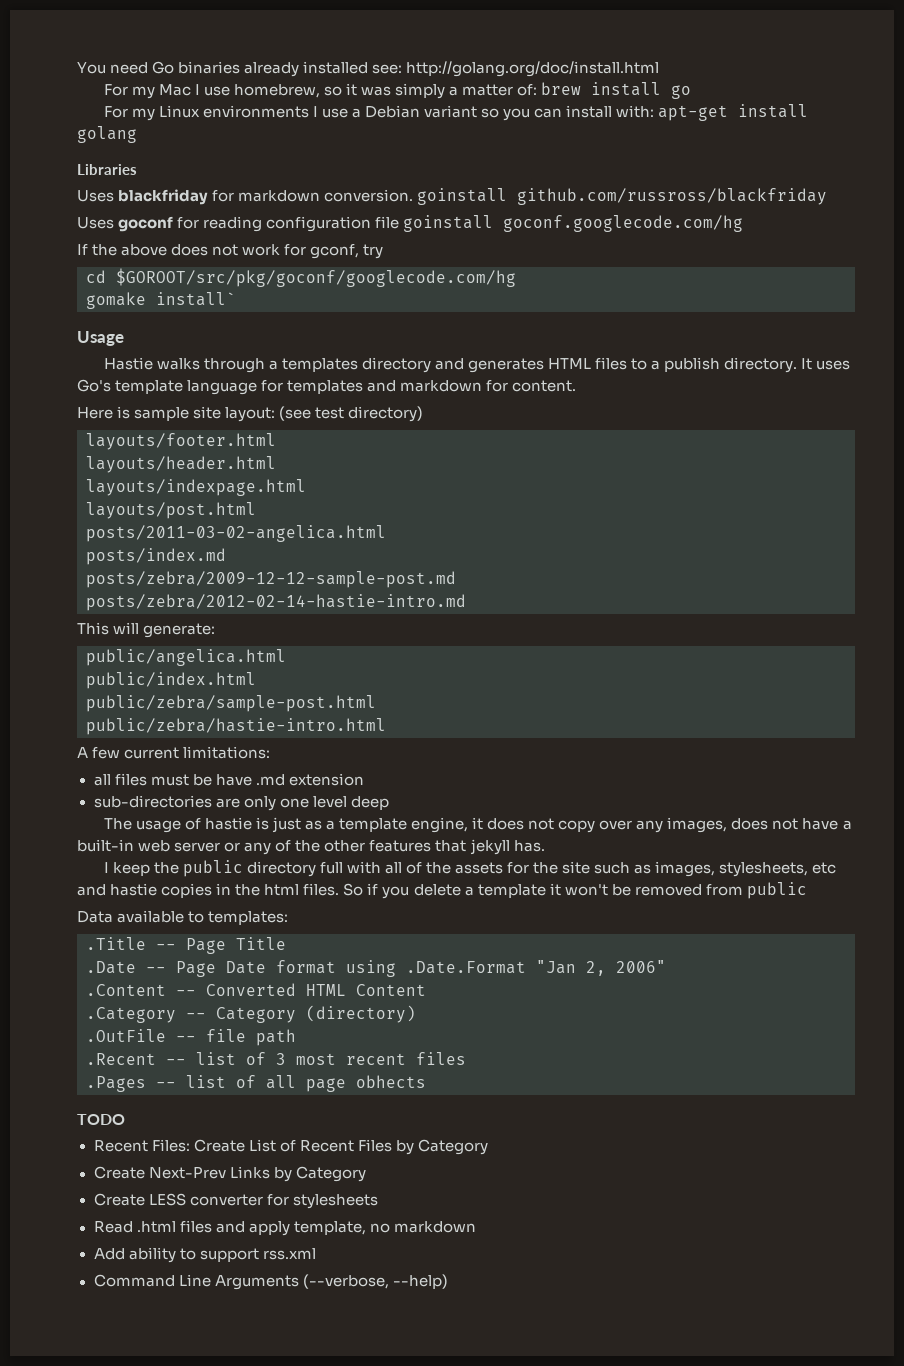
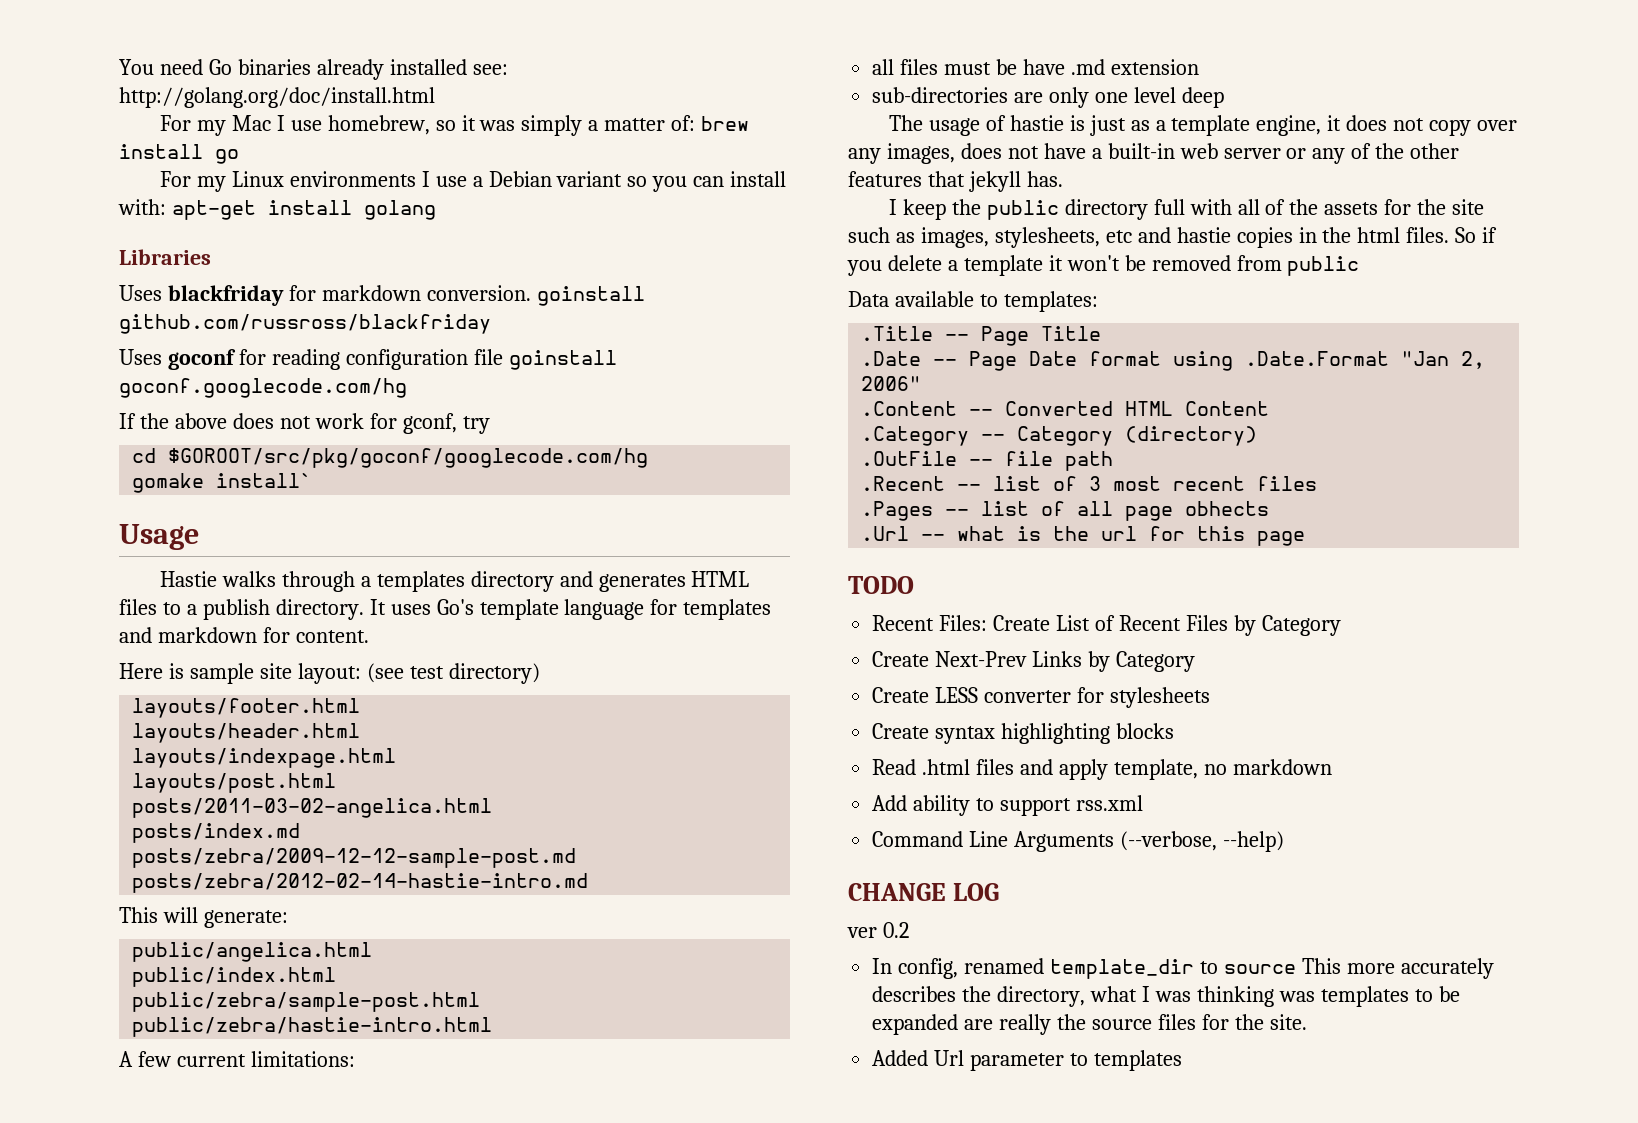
(426, 1081) none -> [861,526,1306,546] // .Url -- what is the url for this page
(378, 1201) none -> [872,723,1175,744] // Create syntax highlighting blocks
(448, 1281) none -> [848,883,999,901] [847,922,909,938] [872,958,1494,979] [872,986,1460,1007] [872,1014,1307,1035] [872,1050,1182,1071] // CHANGE LOG // ver 0.2 // In config, renamed template_dir to source This more accurately describes the directory, what I was thinking was templates to be expanded are really the source files for the site. // Added Url parameter to templates

